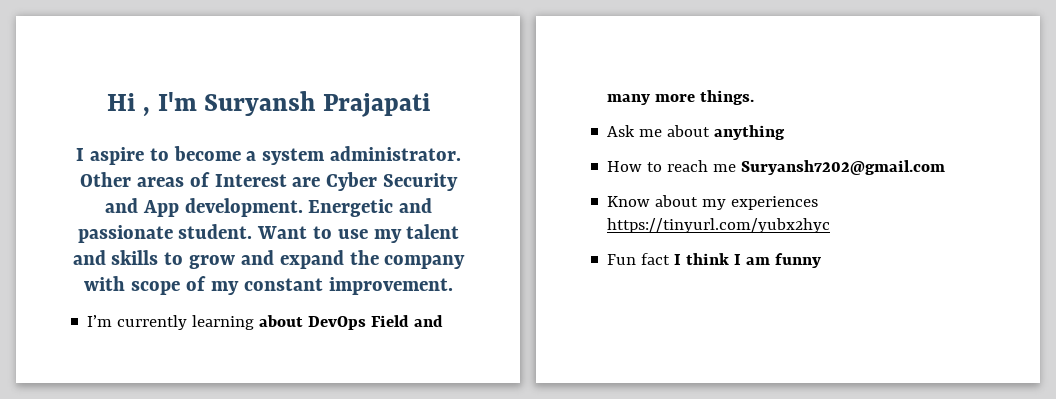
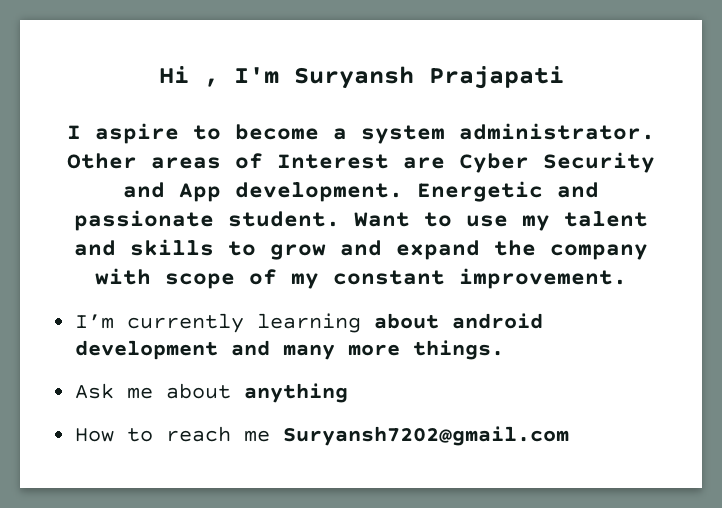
[308,315,410,330] DevOps Field -> [452,313,544,329] [75,340,219,360] android development
[607,195,819,210] [607,218,831,233] [607,253,822,268] // Know about my experiences https://tinyurl.com/yubx2hyc // Fun fact I think I am funny -> (570, 436) none

